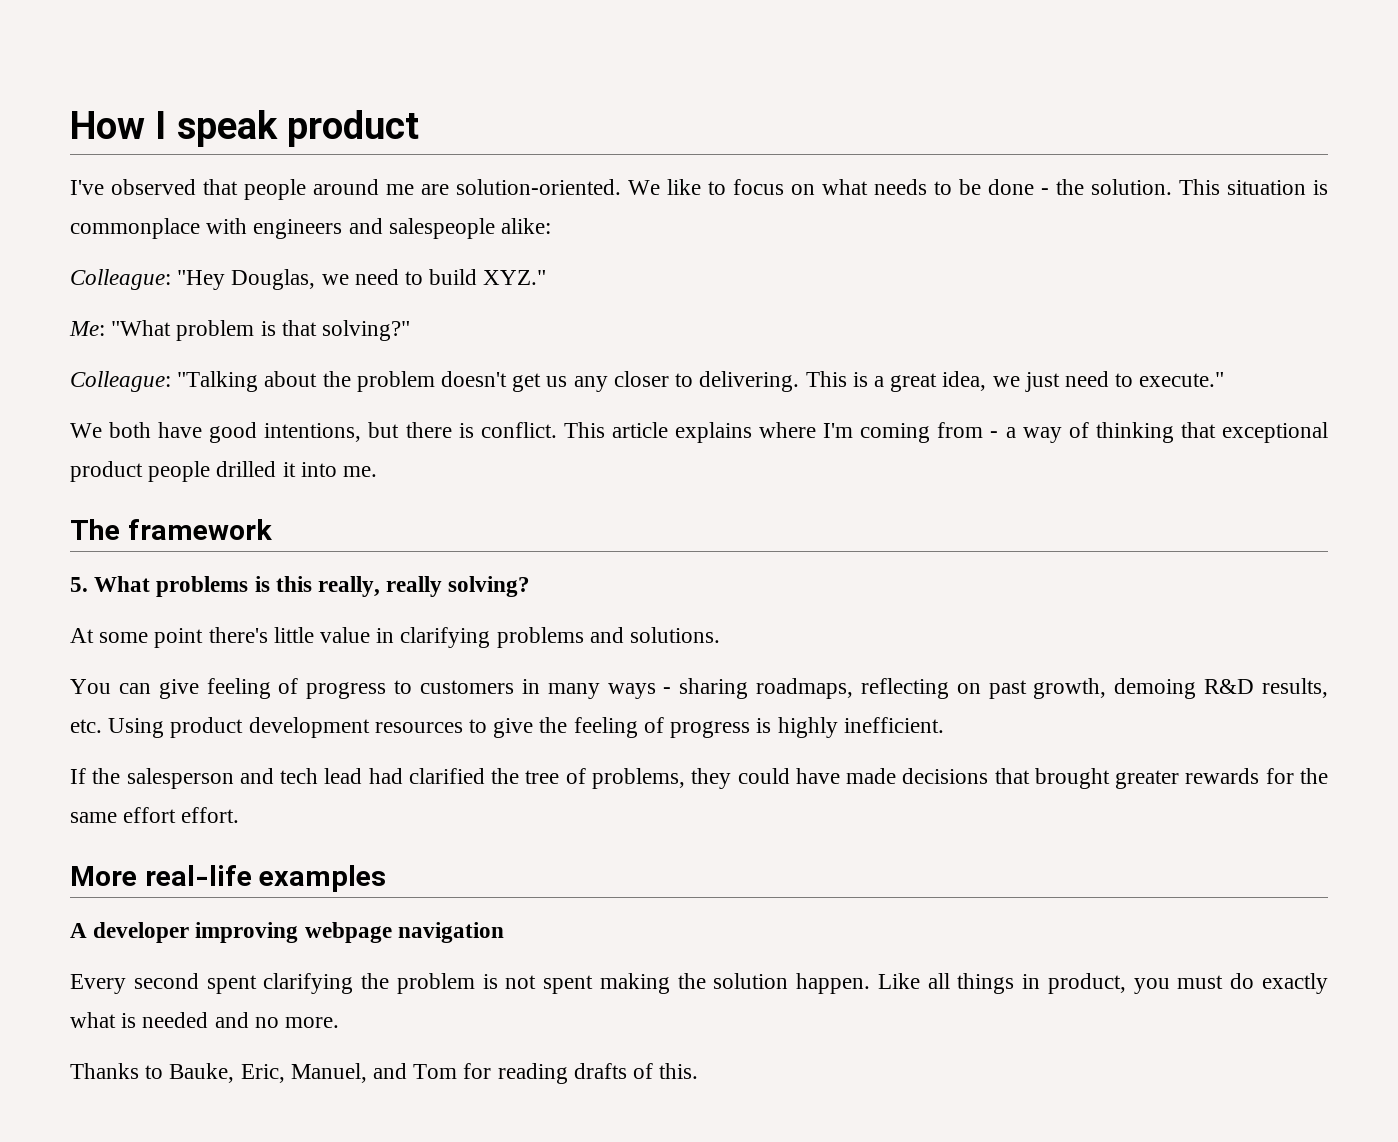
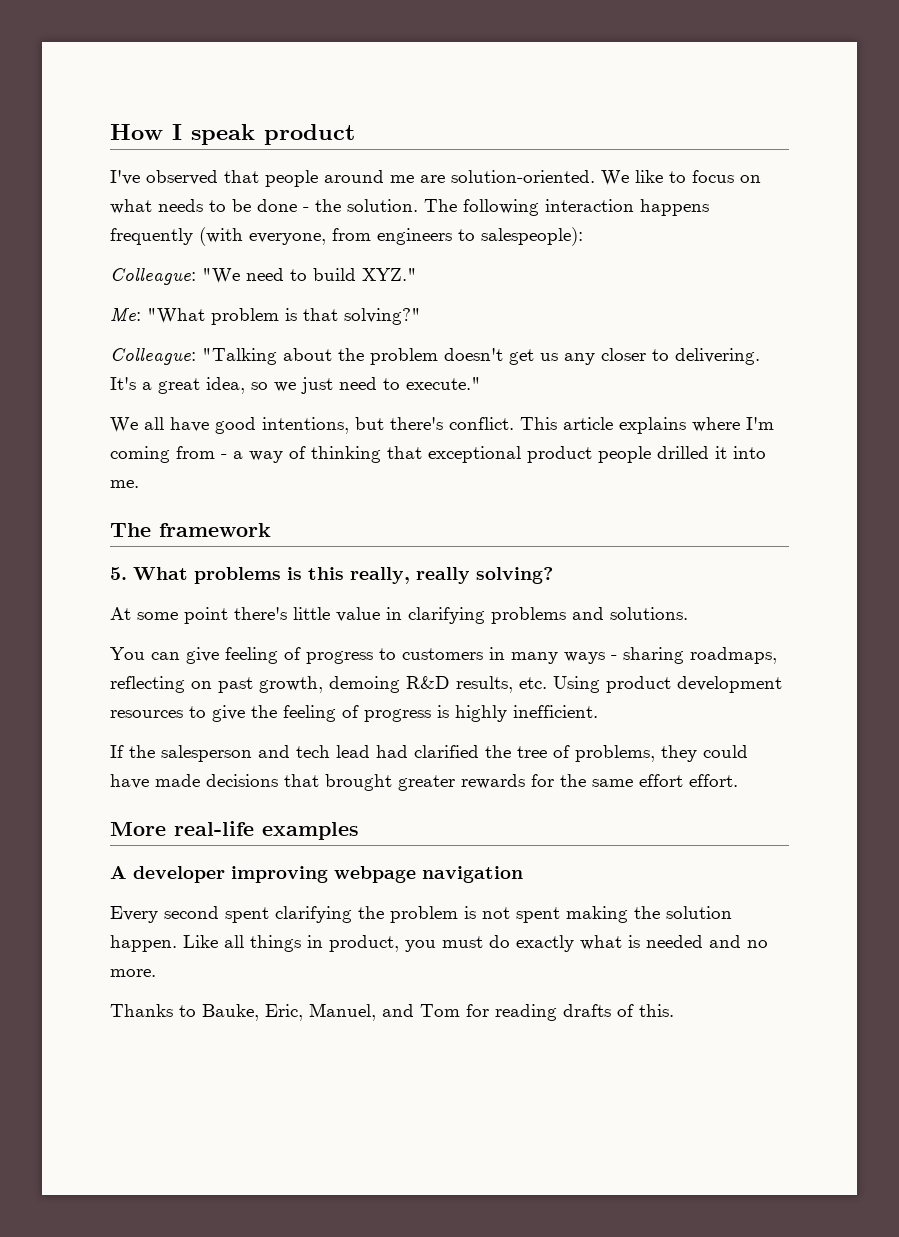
[1179,179,1328,195] [70,218,552,239] [70,269,349,290] This situation is commonplace with engineers and salespeople alike: // Colleague: "Hey Douglas, we -> [424,199,709,216] [110,227,583,246] [110,268,240,285] The following interaction happens frequently (with everyone, from engineers to salespeople): // Colleague: "We
[805,371,868,387] This is -> [110,377,136,390] It's
(987, 381) none -> [251,382,268,390] so
[109,422,152,438] both -> [144,417,164,430] all
[405,422,474,438] there is -> [390,417,443,430] there's

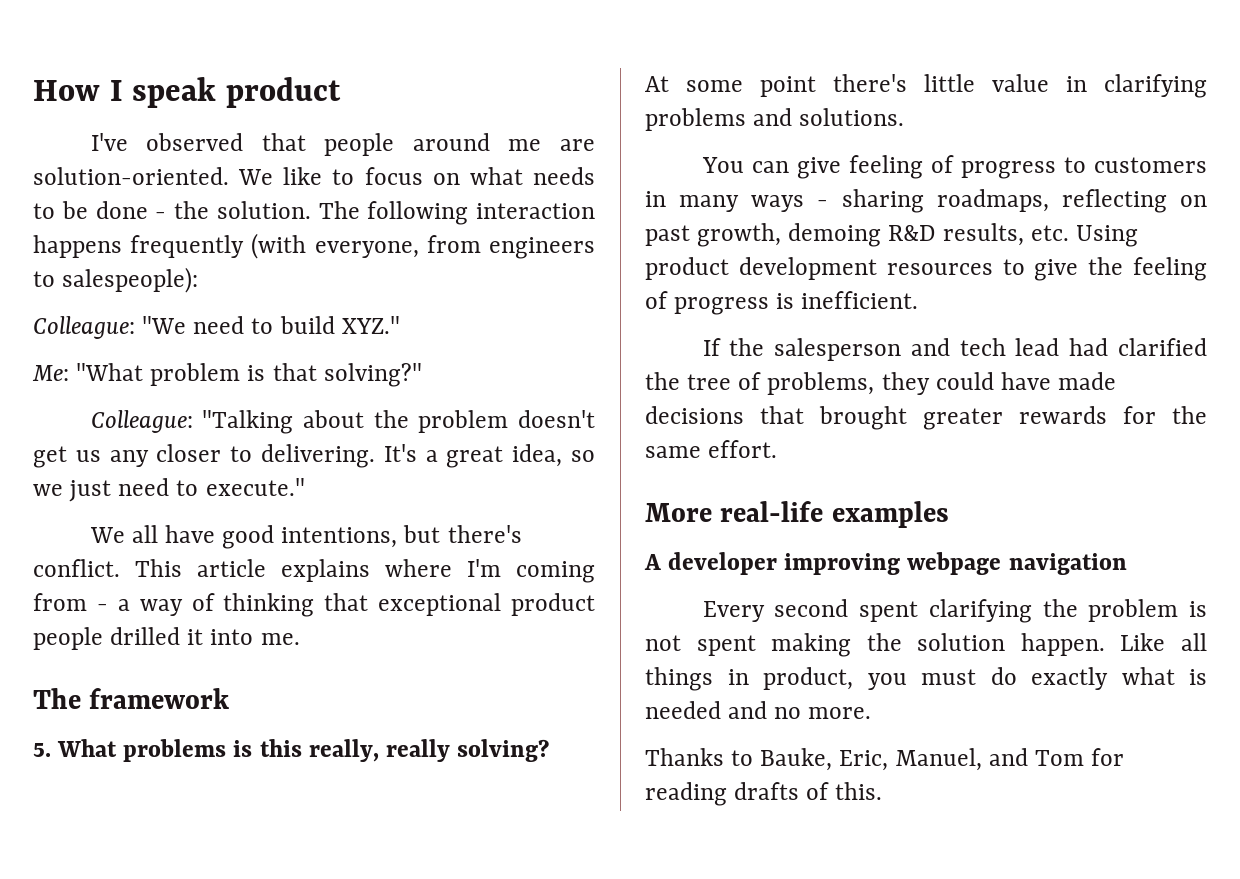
[455,705,507,722] highly -> (795, 301) none
[639,774,683,787] effort -> (701, 452) none

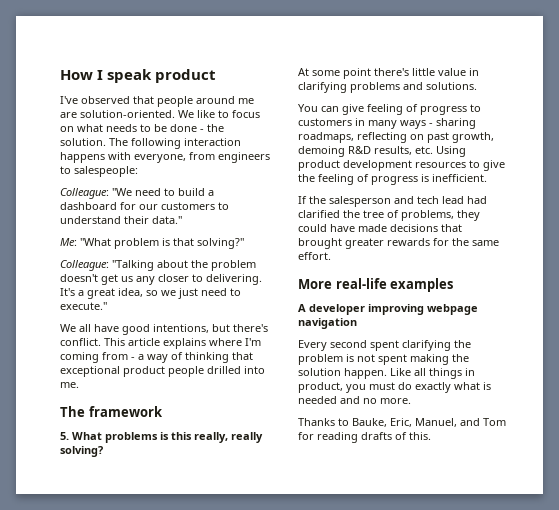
[130,233,307,259] frequently (with -> [108,152,131,160] with
[62,267,199,293] salespeople): -> [74,166,138,177] salespeople:
[341,316,400,334] XYZ." -> [208,190,214,196] [60,202,229,210] [60,216,182,224] a dashboard for our customers to understand their data."
[187,629,204,645] it -> (241, 370) none

